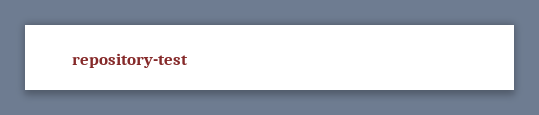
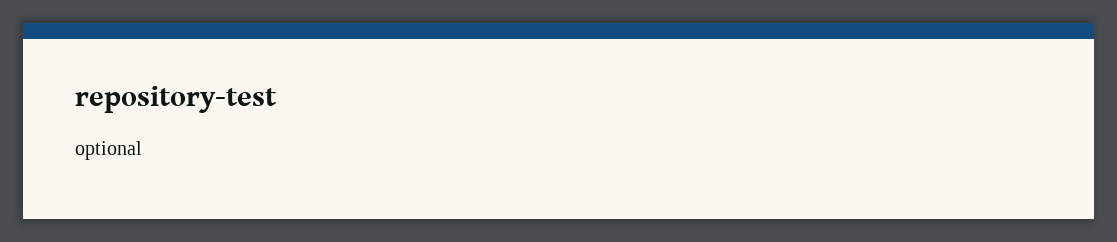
(188, 60) none -> [75,141,142,160] // optional

